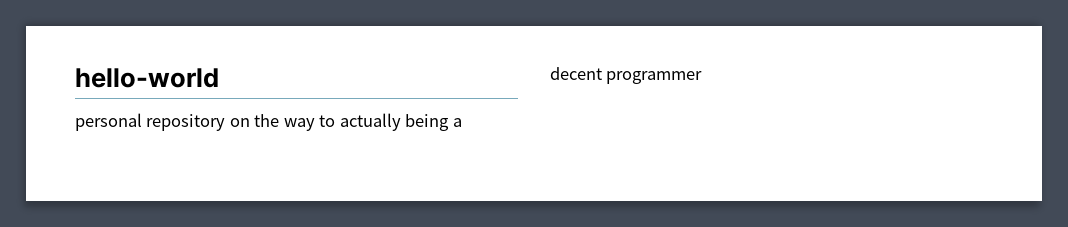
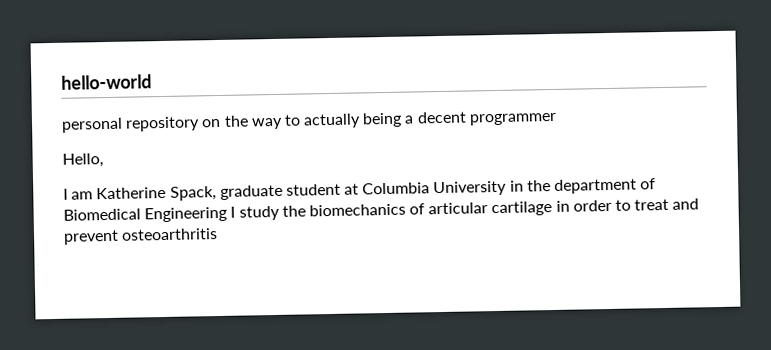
(703, 77) none -> [62,153,104,168] [63,178,657,201] [63,198,700,223] [63,228,219,245] // Hello, // I am Katherine Spack, graduate student at Columbia University in the department of Biomedical Engineering I study the biomechanics of articular cartilage in order to treat and prevent osteoarthritis

